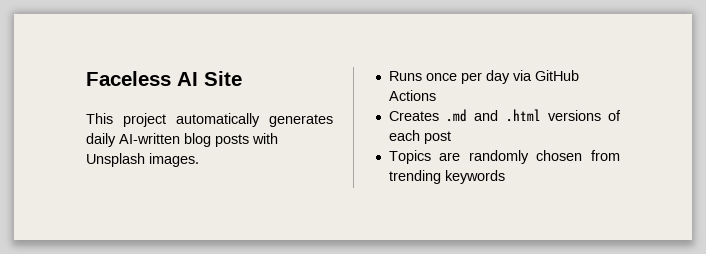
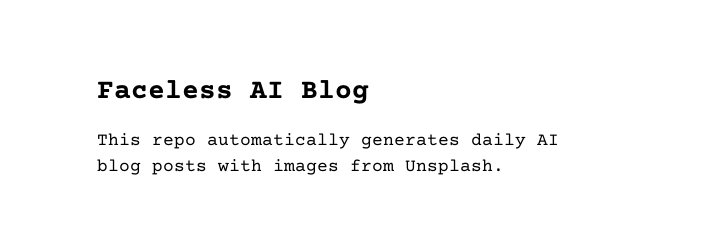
[204,71,242,86] Site -> [301,80,369,104] Blog
[123,113,166,127] project -> [152,136,196,149] repo
[119,133,180,144] AI-written -> [537,134,559,145] AI
[86,153,199,167] [388,70,579,84] [388,90,436,101] [388,109,621,122] [388,130,451,144] [388,150,620,164] [388,170,505,184] Unsplash images. // Runs once per day via GitHub Actions // Creates .md and .html versions of each post // Topics are randomly chosen from trending keywords -> [273,159,504,175] images from Unsplash.

